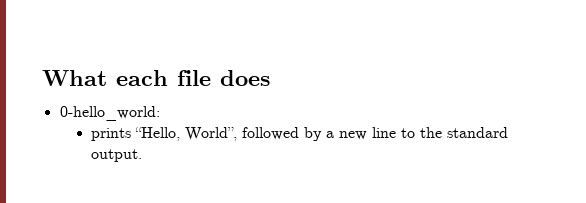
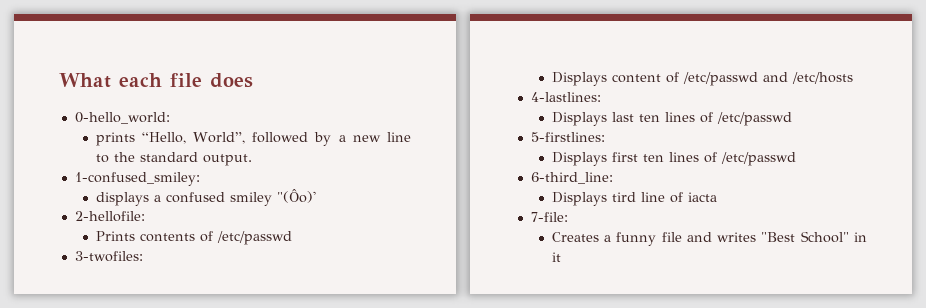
(143, 155) none -> [74,172,200,186] [95,189,316,206] [74,211,145,222] [95,231,292,245] [74,251,143,262] [551,72,853,86] [530,92,601,102] [551,112,792,126] [530,132,605,142] [551,152,796,166] [530,172,613,184] [551,192,717,206] [530,212,568,222] [551,231,867,246] [551,252,561,262] // 1-confused_smiley: // displays a confused smiley "(Ôo)' // 2-hellofile: // Prints contents of /etc/passwd // 3-twofiles: // Displays content of /etc/passwd and /etc/hosts // 4-lastlines: // Displays last ten lines of /etc/passwd // 5-firstlines: // Displays first ten lines of /etc/passwd // 6-third_line: // Displays tird line of iacta // 7-file: // Creates a funny file and writes "Best School" in it

